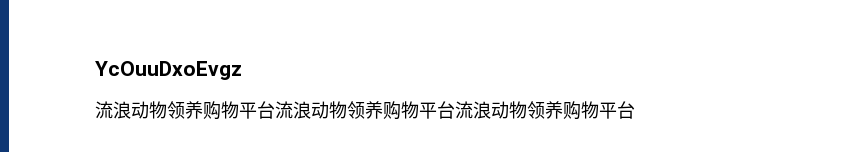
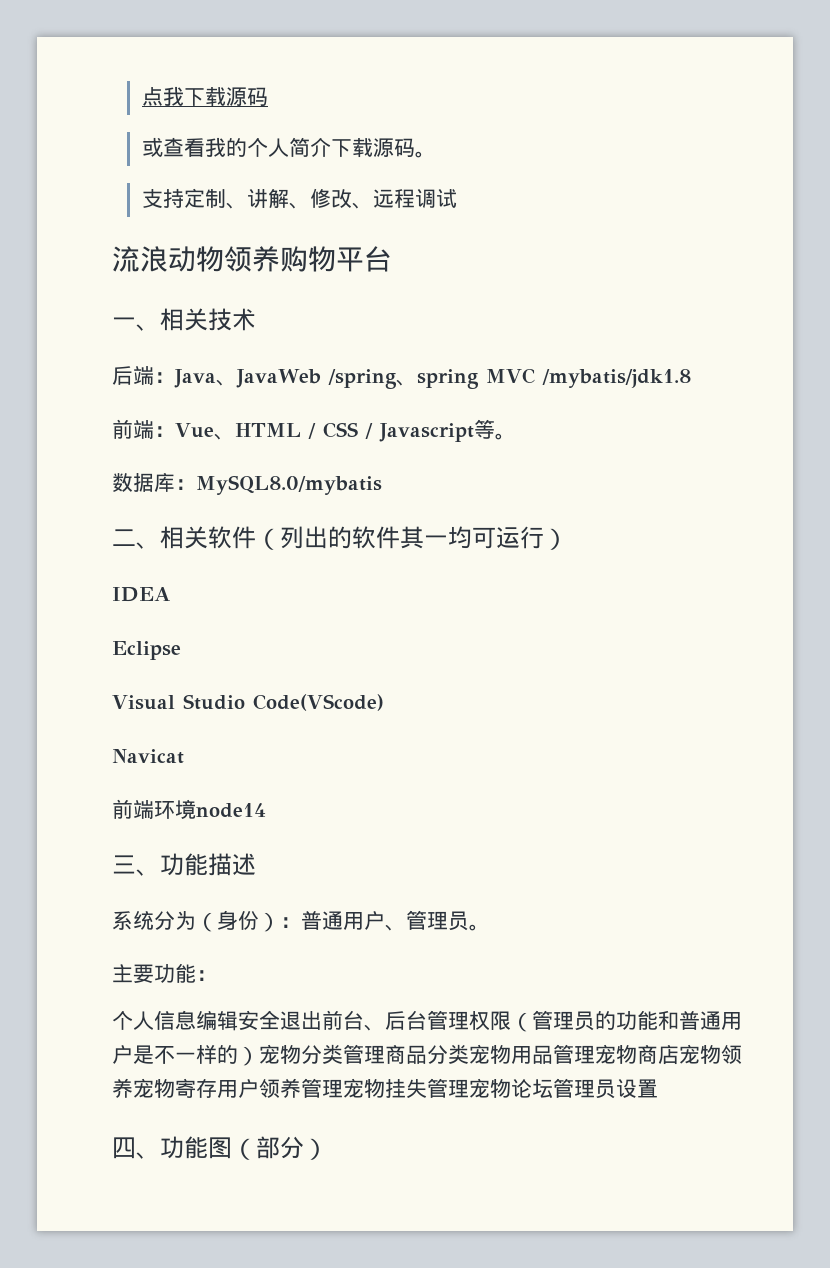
[95,61,242,80] [95,101,635,120] YcOuuDxoEvgz // 流浪动物领养购物平台流浪动物领养购物平台流浪动物领养购物平台 -> [141,86,268,107] [141,137,436,158] [141,188,457,209] [112,246,392,272] [112,308,256,331] [112,366,691,389] [112,419,516,442] [112,472,382,495] [112,526,568,550] [112,587,170,602] [112,641,181,660] [112,694,384,711] [112,749,184,764] [112,799,266,819] [112,853,256,876] [112,910,490,932] [112,963,217,983] [112,1010,742,1032] [112,1044,742,1066] [112,1078,658,1099] [112,1136,328,1160] 点我下载源码 // 或查看我的个人简介下载源码。 // 支持定制、讲解、修改、远程调试 // 流浪动物领养购物平台 // 一、相关技术 // 后端：Java、JavaWeb /spring、spring MVC /mybatis/jdk1.8 // 前端：Vue、HTML / CSS / Javascript等。 // 数据库：MySQL8.0/mybatis // 二、相关软件（列出的软件其一均可运行） // IDEA // Eclipse // Visual Studio Code(VScode) // Navicat // 前端环境node14 // 三、功能描述 // 系统分为（身份）：普通用户、管理员。 // 主要功能： // 个人信息编辑安全退出前台、后台管理权限（管理员的功能和普通用户是不一样的）宠物分类管理商品分类宠物用品管理宠物商店宠物领养宠物寄存用户领养管理宠物挂失管理宠物论坛管理员设置 // 四、功能图（部分）

